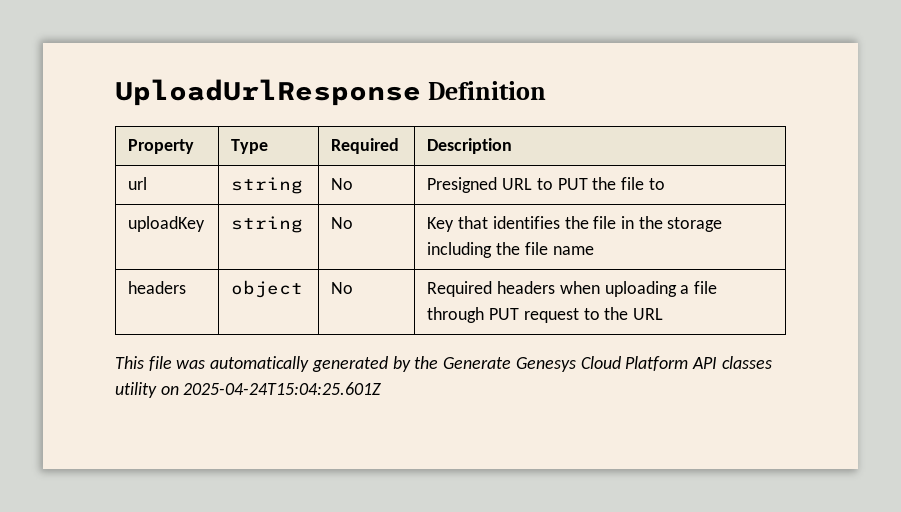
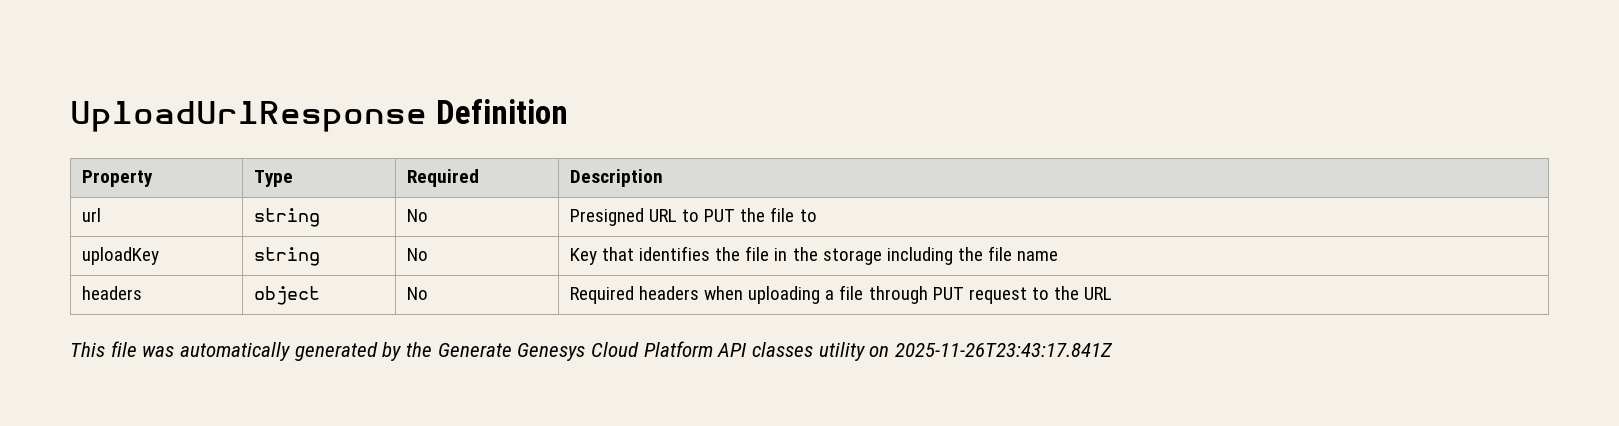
[183,382,382,395] 2025-04-24T15:04:25.601Z -> [895,343,1114,357] 2025-11-26T23:43:17.841Z

